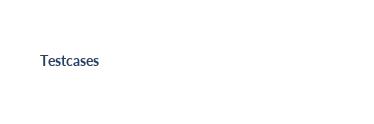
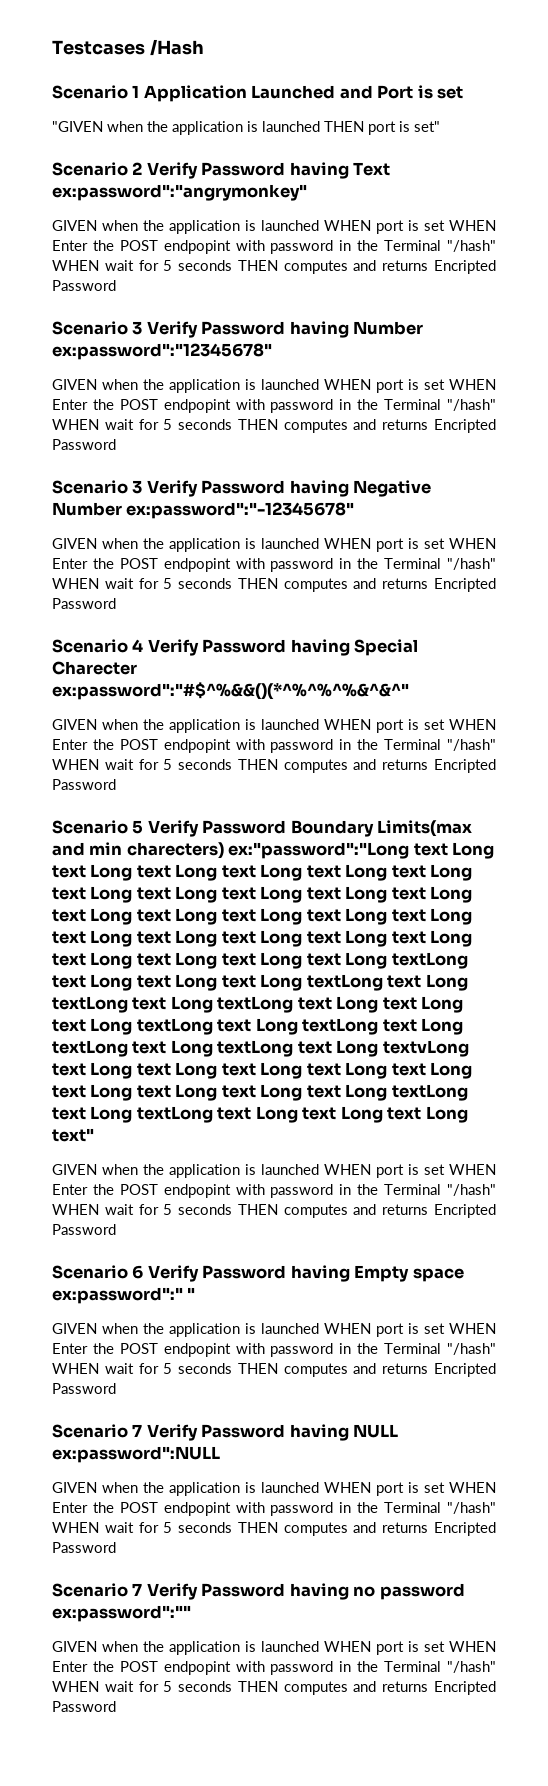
(99, 60) none -> [149,39,204,56] [52,85,464,102] [52,121,440,135] [52,162,391,179] [52,184,307,201] [52,220,496,234] [52,240,497,254] [52,260,496,274] [52,280,116,291] [52,321,424,338] [52,343,272,360] [52,379,496,393] [52,399,497,413] [52,419,496,433] [52,439,116,450] [52,480,432,497] [52,502,355,519] [52,538,496,552] [52,558,497,572] [52,578,496,592] [52,598,116,609] [52,639,419,656] [52,661,137,675] [52,682,409,700] [52,719,496,733] [52,739,497,753] [52,759,496,773] [52,779,116,790] [52,820,473,837] [52,842,495,859] [52,864,473,881] [52,886,473,903] [52,908,473,925] [52,930,473,947] [52,952,468,969] [52,974,468,991] [52,996,464,1013] [52,1018,464,1035] [52,1040,469,1057] [52,1062,473,1079] [52,1084,468,1101] [52,1106,468,1123] [52,1128,94,1142] [52,1164,496,1178] [52,1184,497,1198] [52,1204,496,1218] [52,1224,116,1235] [52,1265,464,1282] [52,1287,196,1304] [52,1323,496,1337] [52,1343,497,1357] [52,1363,496,1377] [52,1383,116,1394] [52,1424,399,1441] [52,1446,220,1463] [52,1482,496,1496] [52,1502,497,1516] [52,1522,496,1536] [52,1542,116,1553] [52,1583,465,1600] [52,1605,191,1622] [52,1641,496,1655] [52,1661,497,1675] [52,1681,496,1695] [52,1701,116,1712] /Hash // Scenario 1 Application Launched and Port is set // "GIVEN when the application is launched THEN port is set" // Scenario 2 Verify Password having Text ex:password":"angrymonkey" // GIVEN when the application is launched WHEN port is set WHEN Enter the POST endpopint with password in the Terminal "/hash" WHEN wait for 5 seconds THEN computes and returns Encripted Password // Scenario 3 Verify Password having Number ex:password":"12345678" // GIVEN when the application is launched WHEN port is set WHEN Enter the POST endpopint with password in the Terminal "/hash" WHEN wait for 5 seconds THEN computes and returns Encripted Password // Scenario 3 Verify Password having Negative Number ex:password":"-12345678" // GIVEN when the application is launched WHEN port is set WHEN Enter the POST endpopint with password in the Terminal "/hash" WHEN wait for 5 seconds THEN computes and returns Encripted Password // Scenario 4 Verify Password having Special Charecter ex:password":"#$^%&&()(*^%^%^%&^&^" // GIVEN when the application is launched WHEN port is set WHEN Enter the POST endpopint with password in the Terminal "/hash" WHEN wait for 5 seconds THEN computes and returns Encripted Password // Scenario 5 Verify Password Boundary Limits(max and min charecters) ex:"password":"Long text Long text Long text Long text Long text Long text Long text Long text Long text Long text Long text Long text Long text Long text Long text Long text Long text Long text Long text Long text Long text Long text Long text Long text Long text Long textLong text Long text Long text Long textLong text Long textLong text Long textLong text Long text Long text Long textLong text Long textLong text Long textLong text Long textLong text Long textvLong text Long text Long text Long text Long text Long text Long text Long text Long text Long textLong text Long textLong text Long text Long text Long text" // GIVEN when the application is launched WHEN port is set WHEN Enter the POST endpopint with password in the Terminal "/hash" WHEN wait for 5 seconds THEN computes and returns Encripted Password // Scenario 6 Verify Password having Empty space ex:password":" " // GIVEN when the application is launched WHEN port is set WHEN Enter the POST endpopint with password in the Terminal "/hash" WHEN wait for 5 seconds THEN computes and returns Encripted Password // Scenario 7 Verify Password having NULL ex:password":NULL // GIVEN when the application is launched WHEN port is set WHEN Enter the POST endpopint with password in the Terminal "/hash" WHEN wait for 5 seconds THEN computes and returns Encripted Password // Scenario 7 Verify Password having no password ex:password":"" // GIVEN when the application is launched WHEN port is set WHEN Enter the POST endpopint with password in the Terminal "/hash" WHEN wait for 5 seconds THEN computes and returns Encripted Password

